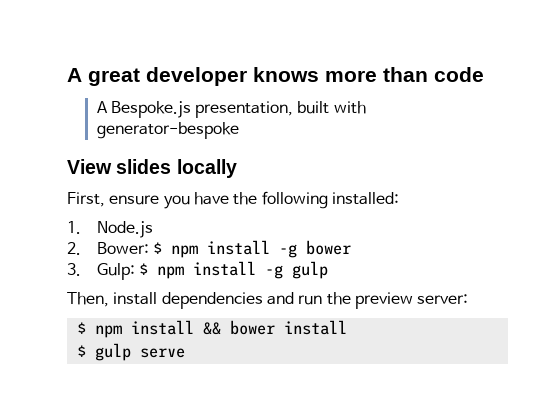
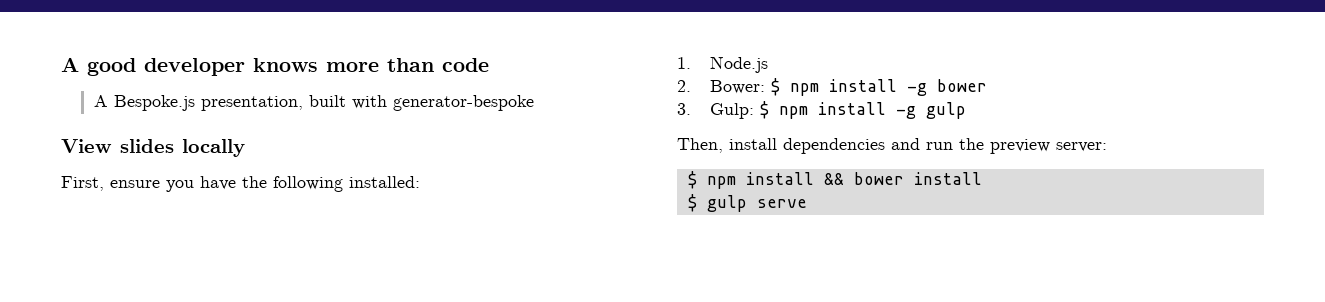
[67,68,140,86] A great -> [61,57,136,76] A good

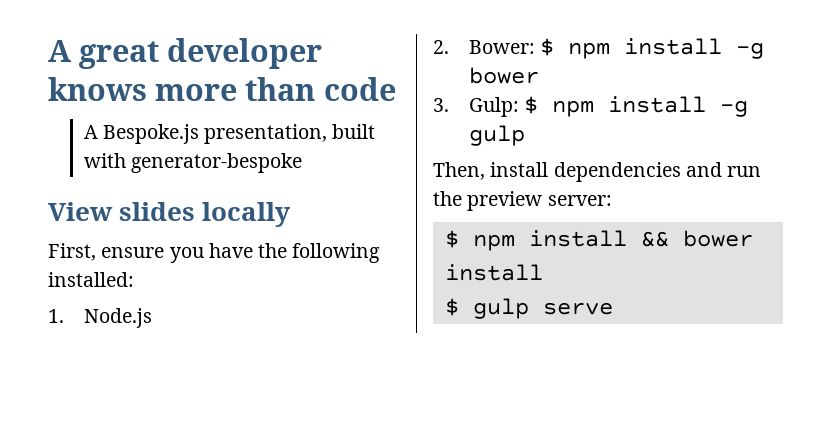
[61,57,136,76] A good -> [48,40,160,69] A great

